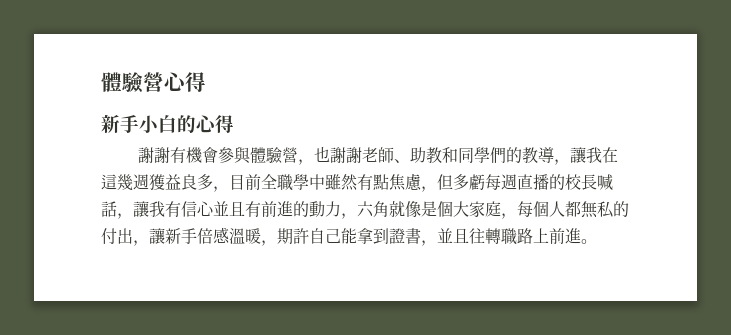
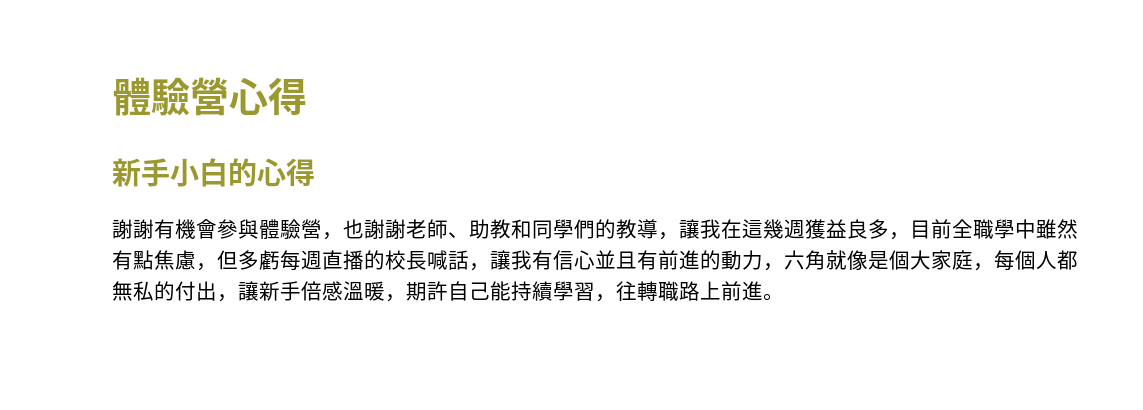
[357,228,469,246] 拿到證書，並且 -> [511,281,616,302] 持續學習，

